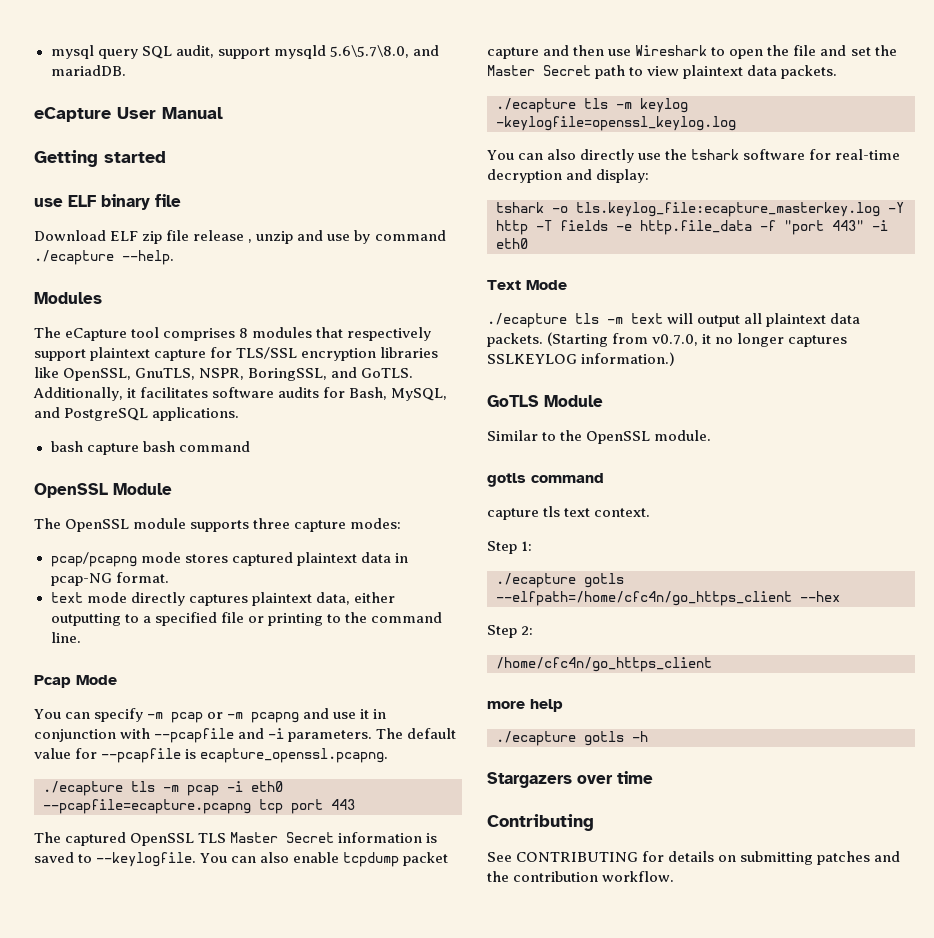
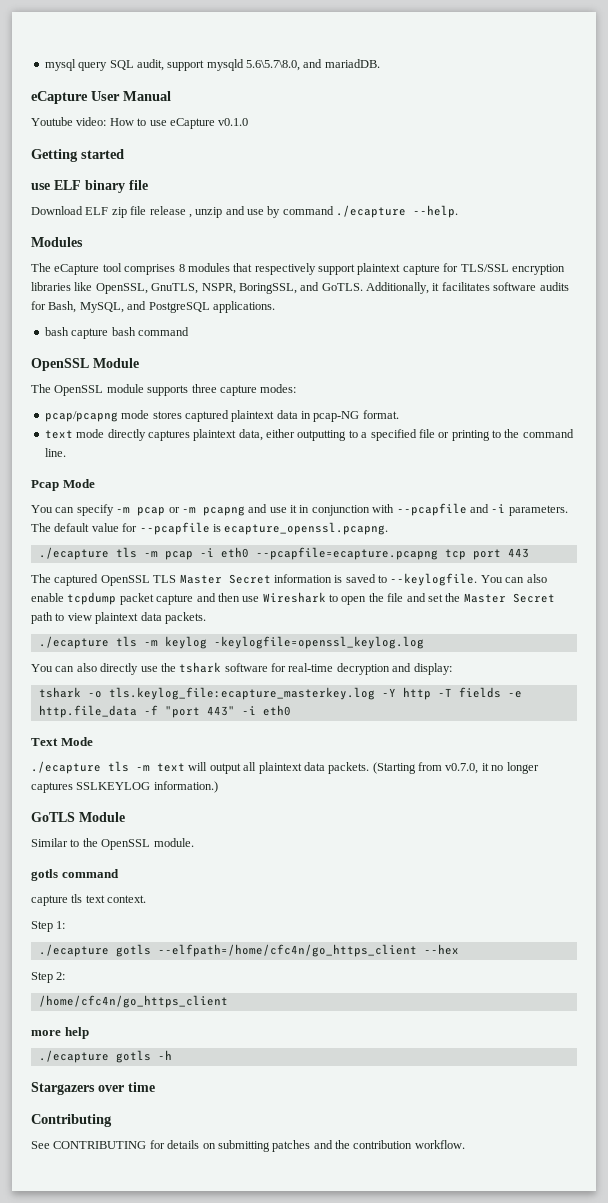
(223, 113) none -> [31,117,249,129] // Youtube video: How to use eCapture v0.1.0

